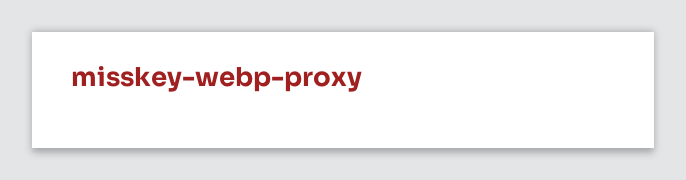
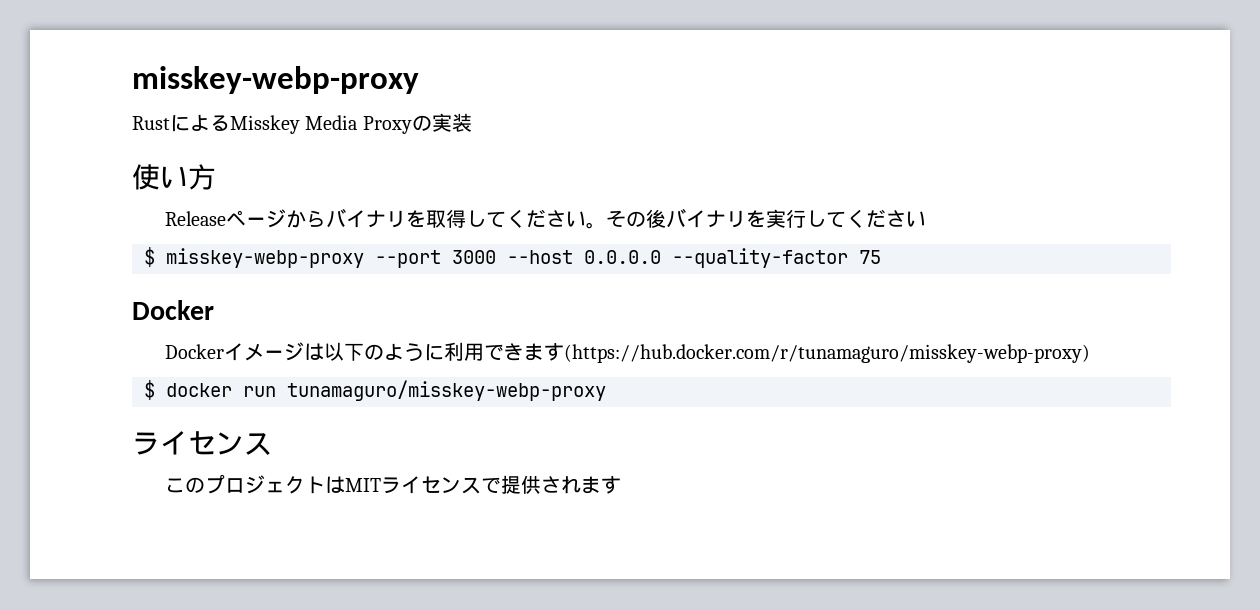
[71,66,362,92] misskey-webp-proxy -> [132,66,419,94] [132,113,472,134] [132,164,216,190] [165,208,927,229] [144,247,881,268] [132,300,214,320] [165,342,1091,363] [144,380,606,401] [132,431,272,455] [165,474,622,494] misskey-webp-proxy // RustによるMisskey Media Proxyの実装 // 使い方 // Releaseページからバイナリを取得してください。その後バイナリを実行してください // $ misskey-webp-proxy --port 3000 --host 0.0.0.0 --quality-factor 75 // Docker // Dockerイメージは以下のように利用できます(https://hub.docker.com/r/tunamaguro/misskey-webp-proxy) // $ docker run tunamaguro/misskey-webp-proxy // ライセンス // このプロジェクトはMITライセンスで提供されます

